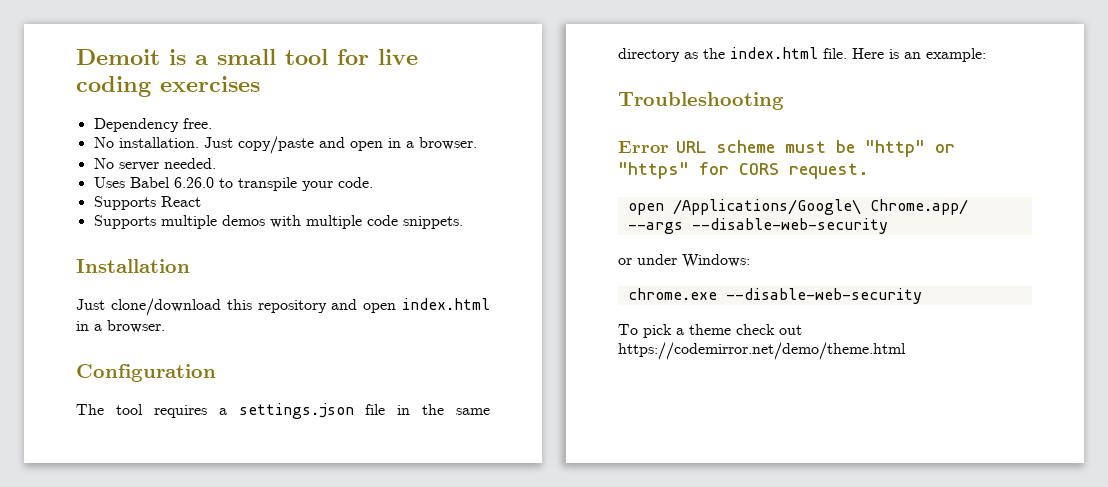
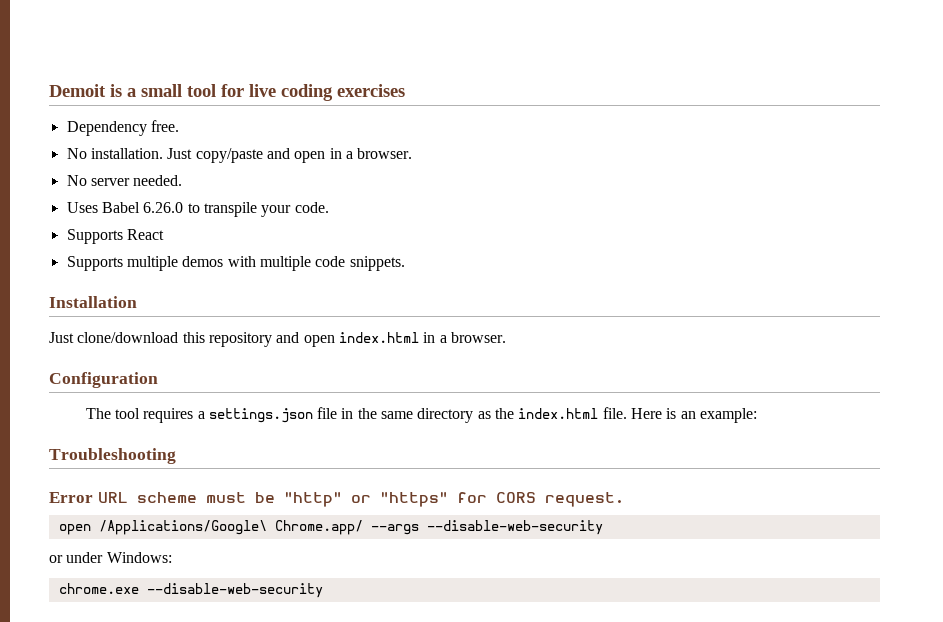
[618,324,802,338] [618,342,906,360] // To pick a theme check out https://codemirror.net/demo/theme.html -> (323, 590) none

